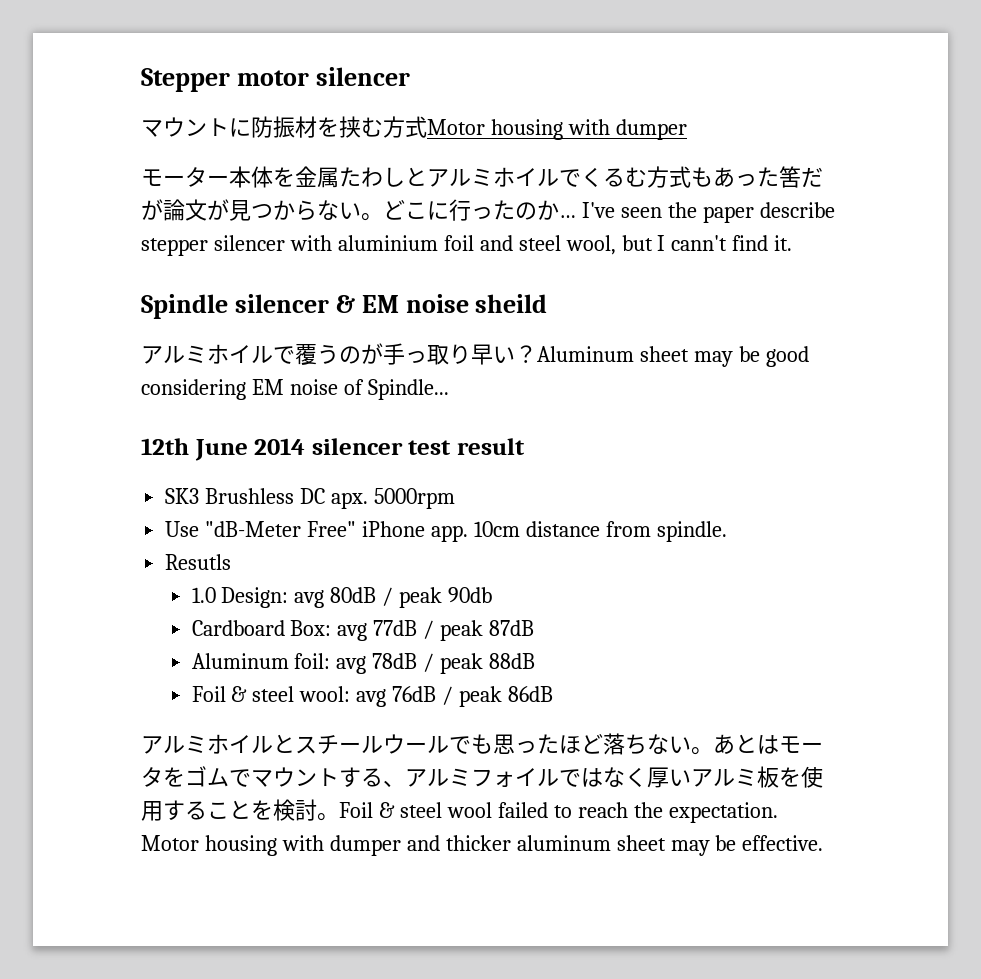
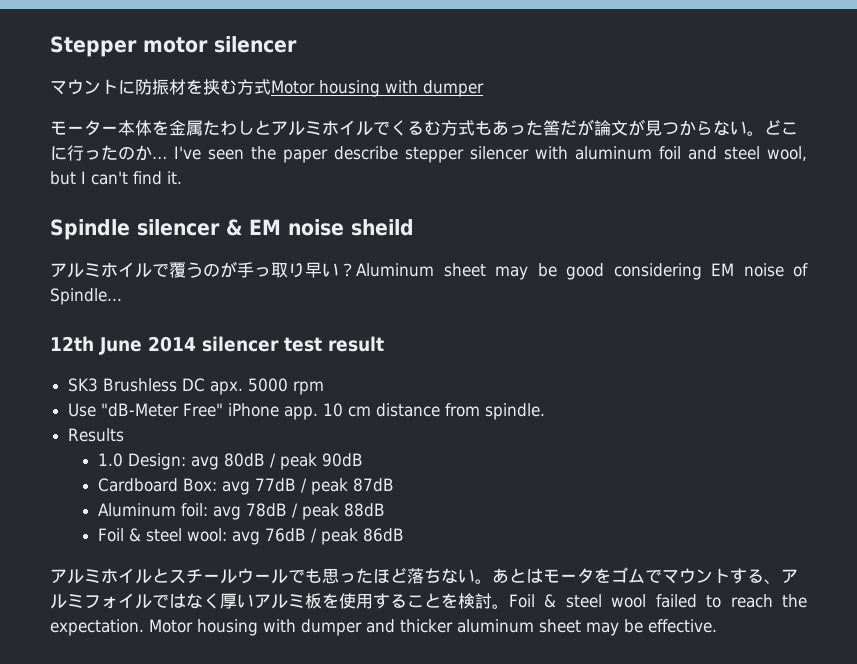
[337,235,438,251] aluminium -> [575,146,652,160] aluminum
[671,235,728,251] cann't -> [91,171,128,185] can't
[373,488,455,509] 5000rpm -> [248,378,325,395] 5000 rpm
[473,521,520,537] 10cm -> [323,403,372,417] 10 cm
[165,554,232,570] Resutls -> [68,428,125,442] Results
[448,587,493,603] 90db -> [322,453,364,467] 90dB

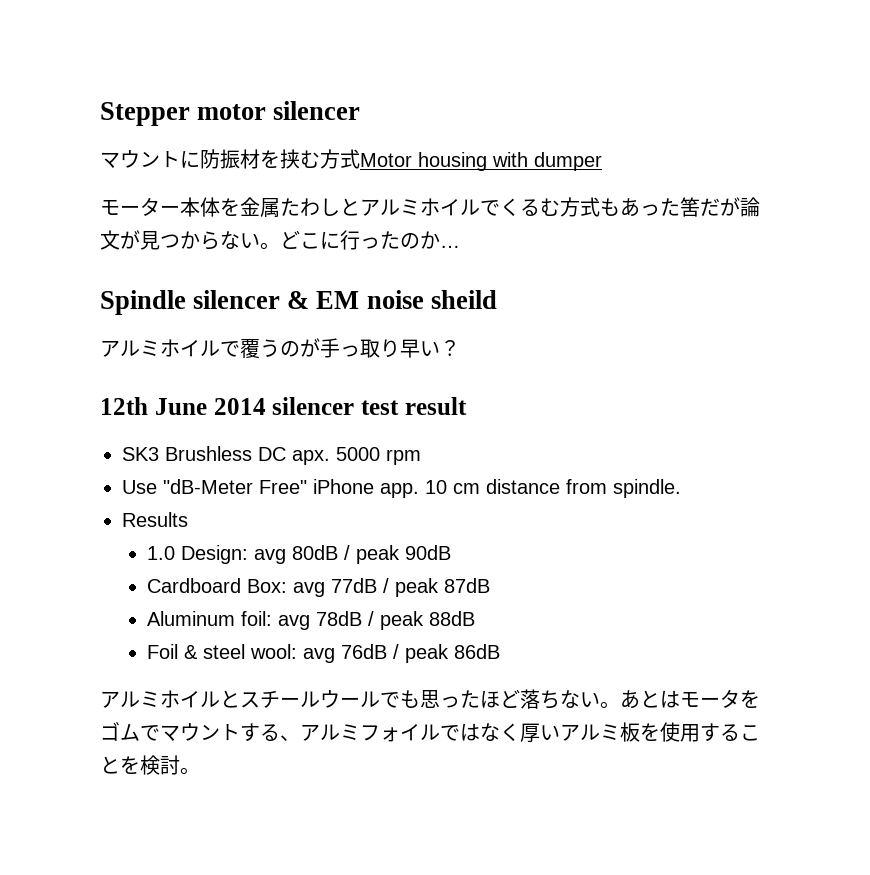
[174,146,807,163] [50,171,182,185] I've seen the paper describe stepper silencer with aluminum foil and steel wool, but I can't find it. -> (460, 246) none
[356,263,808,280] [50,288,122,305] Aluminum sheet may be good considering EM noise of Spindle... -> (460, 348) none
[509,594,808,608] [50,619,717,636] Foil & steel wool failed to reach the expectation. Motor housing with dumper and thicker aluminum sheet may be effective. -> (200, 771) none

